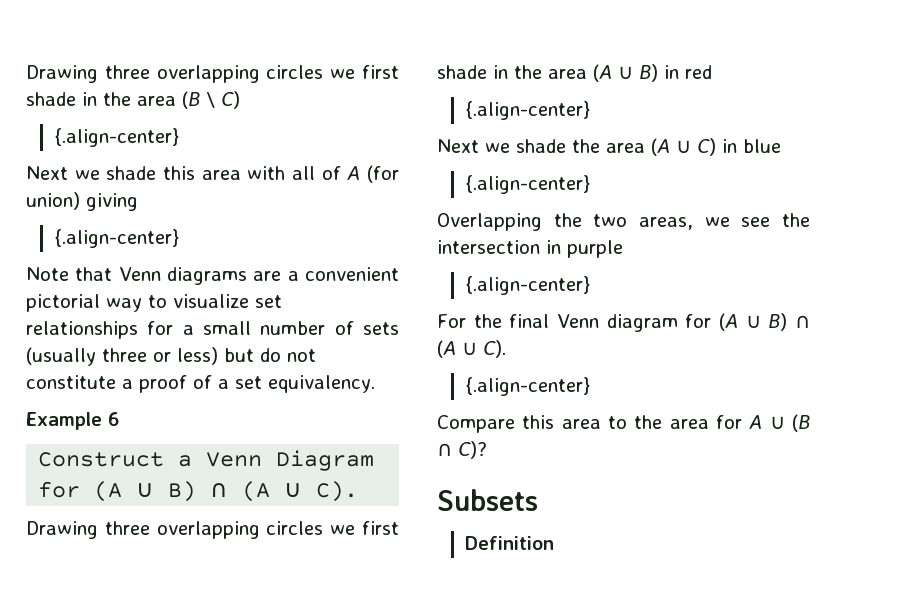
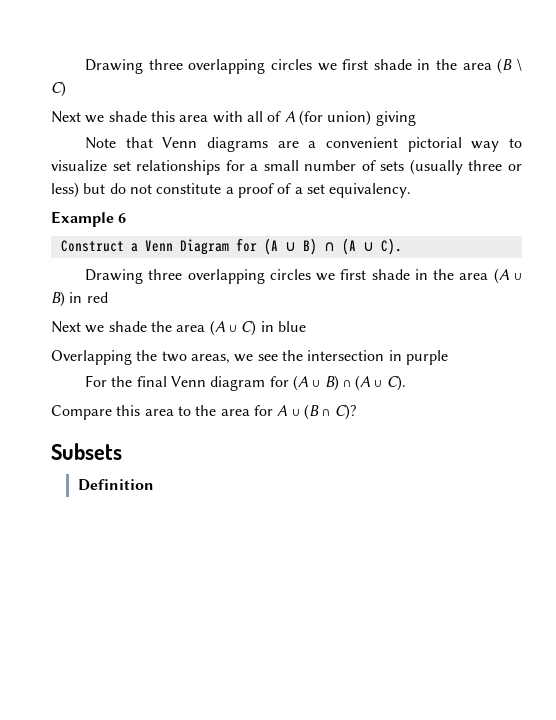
[54,128,180,147] // {.align-center} -> (66, 89) none
[54,229,180,248] // {.align-center} -> (416, 118) none
[465,101,591,120] // {.align-center} -> (108, 297) none
[465,175,591,194] // {.align-center} -> (306, 326) none
[465,276,591,295] // {.align-center} -> (448, 357) none
[465,377,591,396] // {.align-center} -> (406, 383) none

